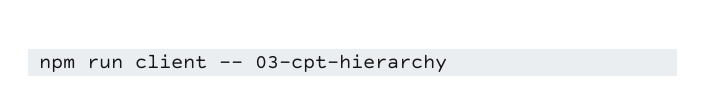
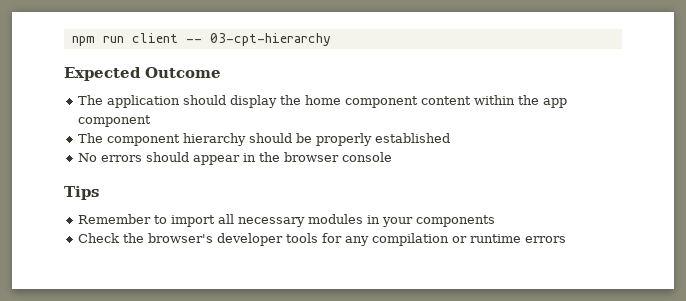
(448, 63) none -> [64,67,221,81] [78,95,568,108] [78,115,152,127] [78,133,451,146] [78,152,393,165] [64,186,99,200] [78,214,496,227] [78,233,567,246] // Expected Outcome // The application should display the home component content within the app component // The component hierarchy should be properly established // No errors should appear in the browser console // Tips // Remember to import all necessary modules in your components // Check the browser's developer tools for any compilation or runtime errors

